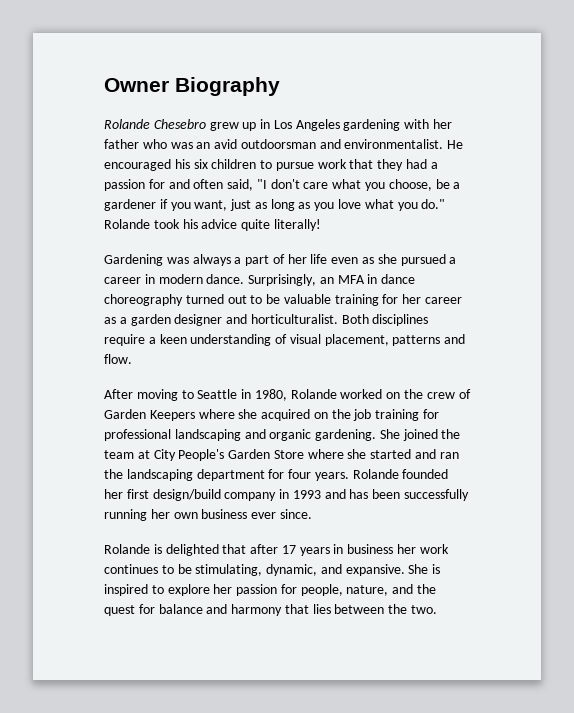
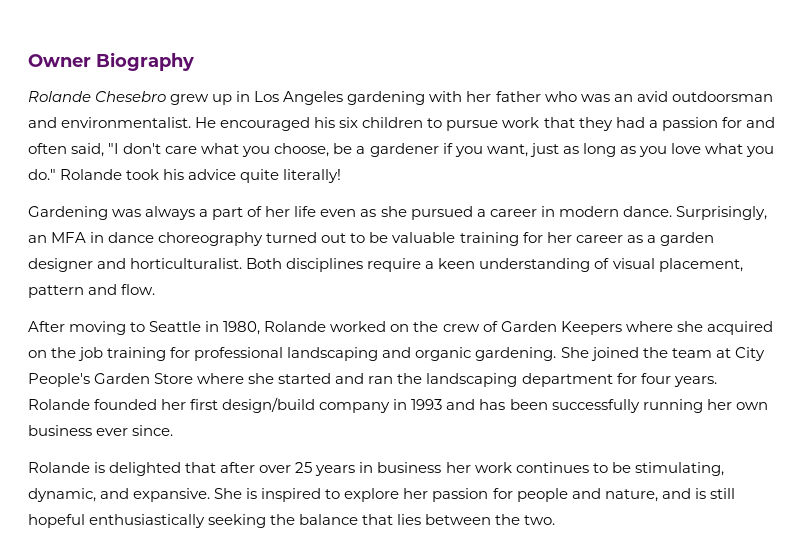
[392,335,441,346] patterns -> [28,285,84,298] pattern
[281,545,296,554] 17 -> [259,462,313,473] over 25
[300,584,437,596] [104,604,283,616] people, nature, and the quest for balance and harmony -> [516,488,735,502] [28,514,359,528] people and nature, and is still hopeful enthusiastically seeking the balance

